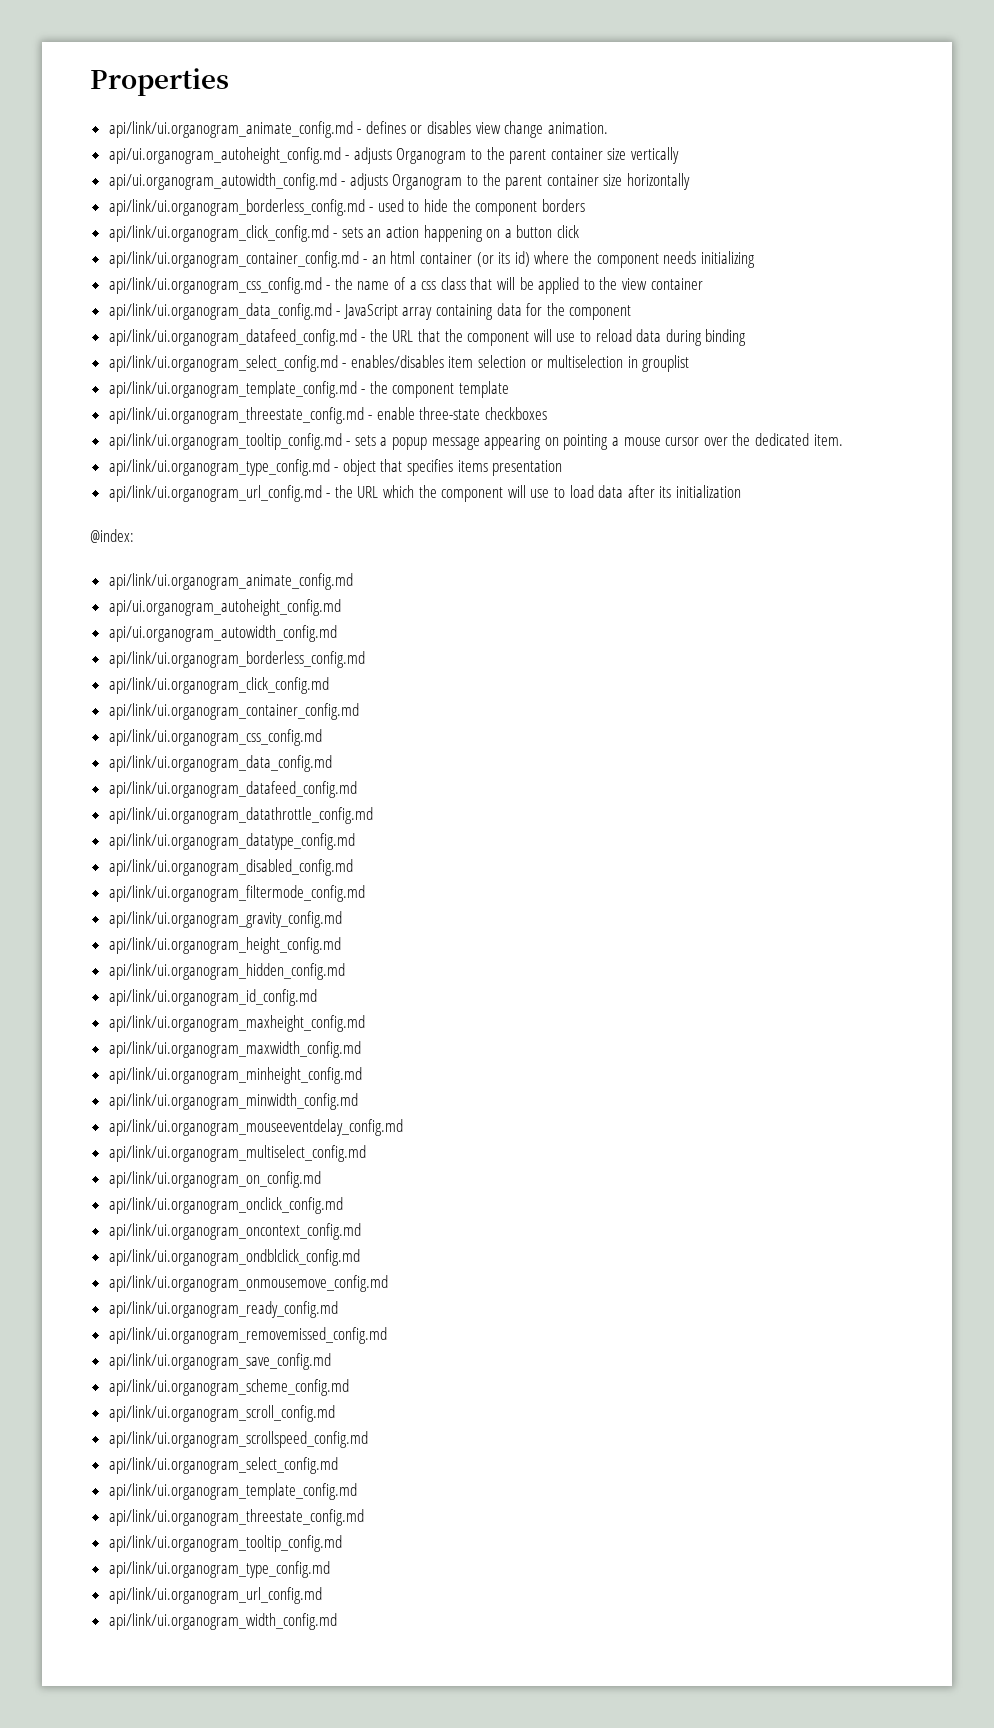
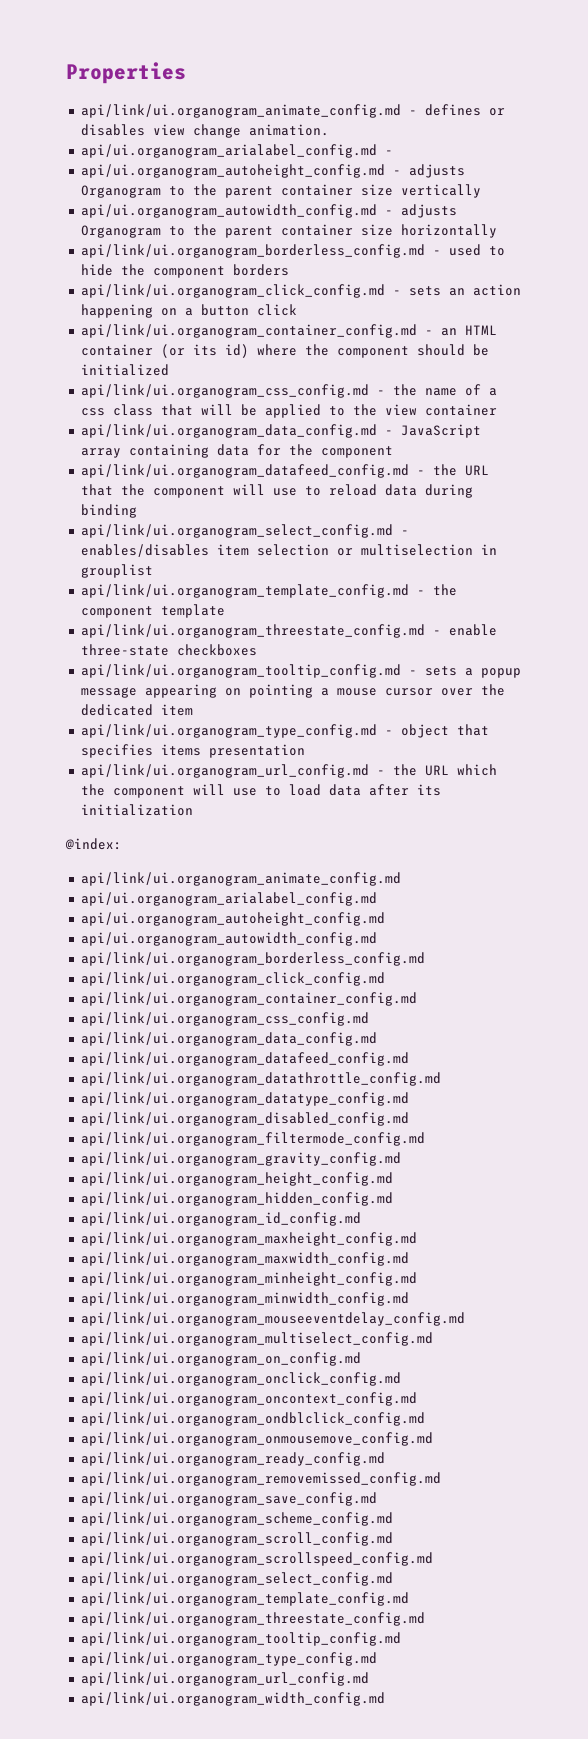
(608, 128) none -> [80,144,393,158] // api/ui.organogram_arialabel_config.md -
[390,251,416,264] html -> [464,325,497,335] HTML
[663,251,755,268] needs initializing -> [416,344,489,356] [80,364,169,376] should be initialized
[813,434,843,446] item. -> [160,704,193,716] item
(353, 581) none -> [80,892,377,906] // api/ui.organogram_arialabel_config.md

